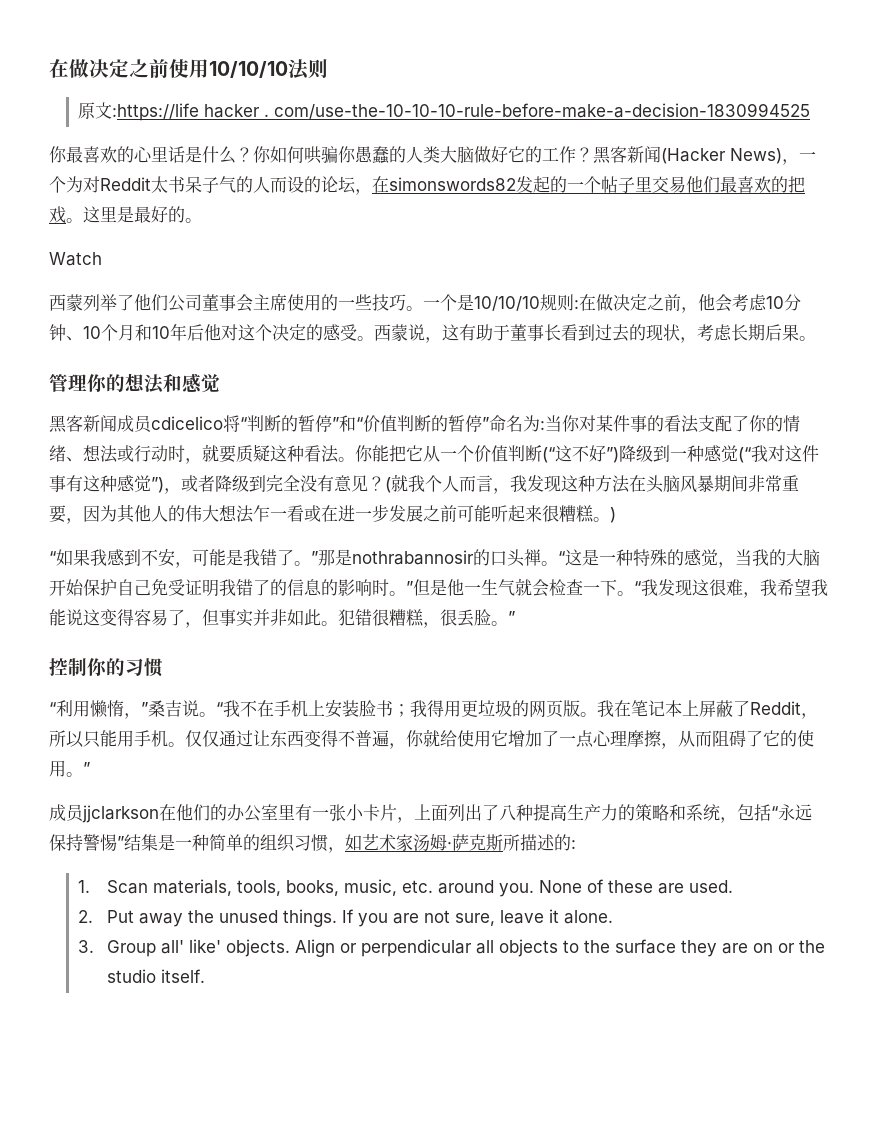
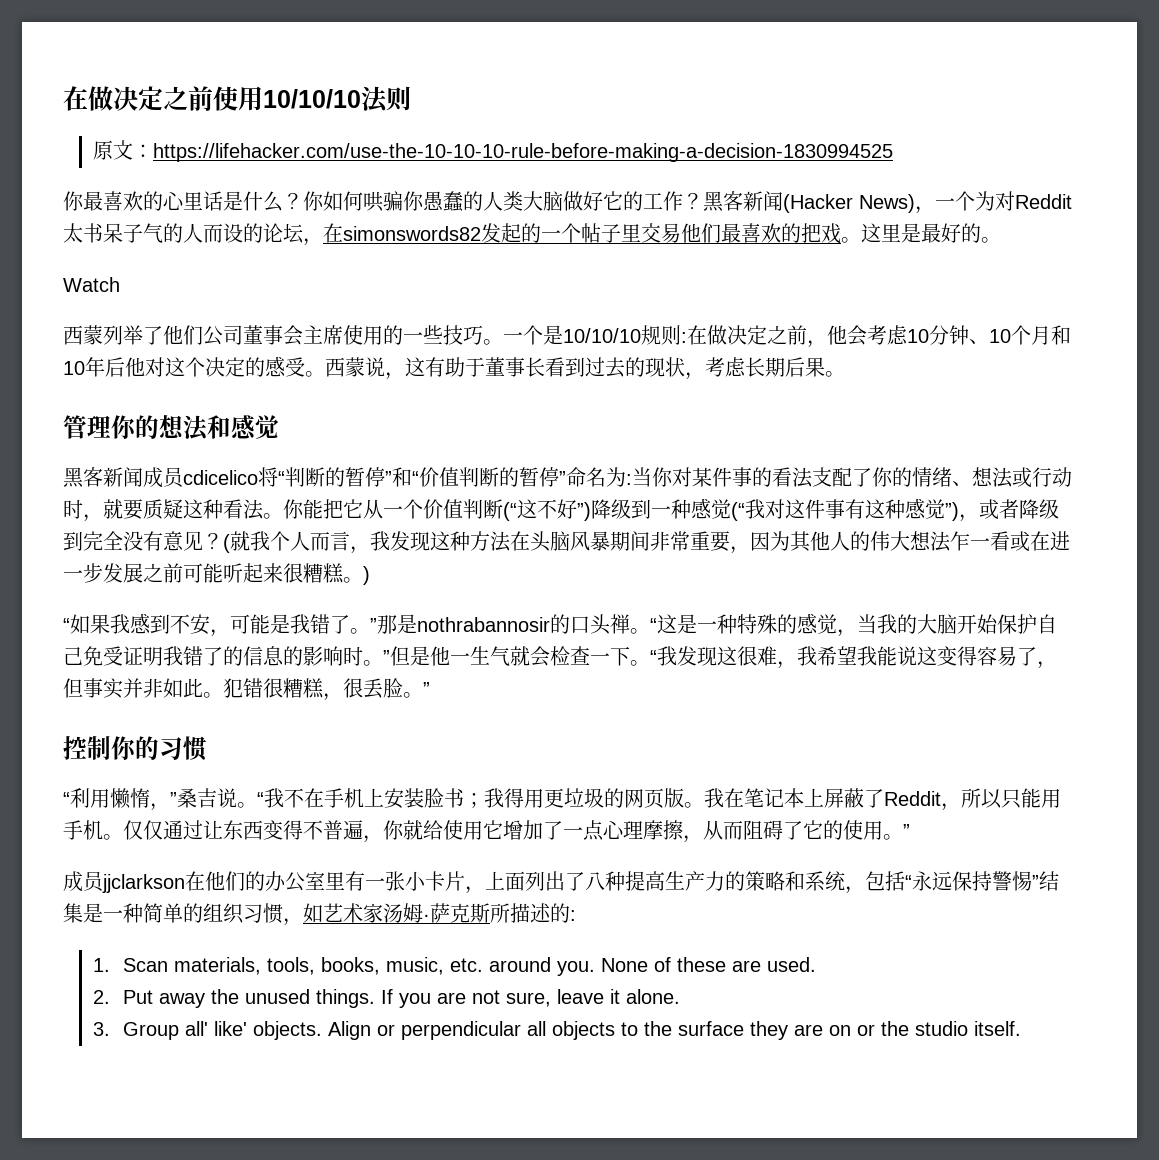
[112,103,811,121] :https://life hacker . com/use-the-10-10-10-rule-before-make-a-decision-1830994525 -> [132,143,893,162] ：https://lifehacker.com/use-the-10-10-10-rule-before-making-a-decision-1830994525

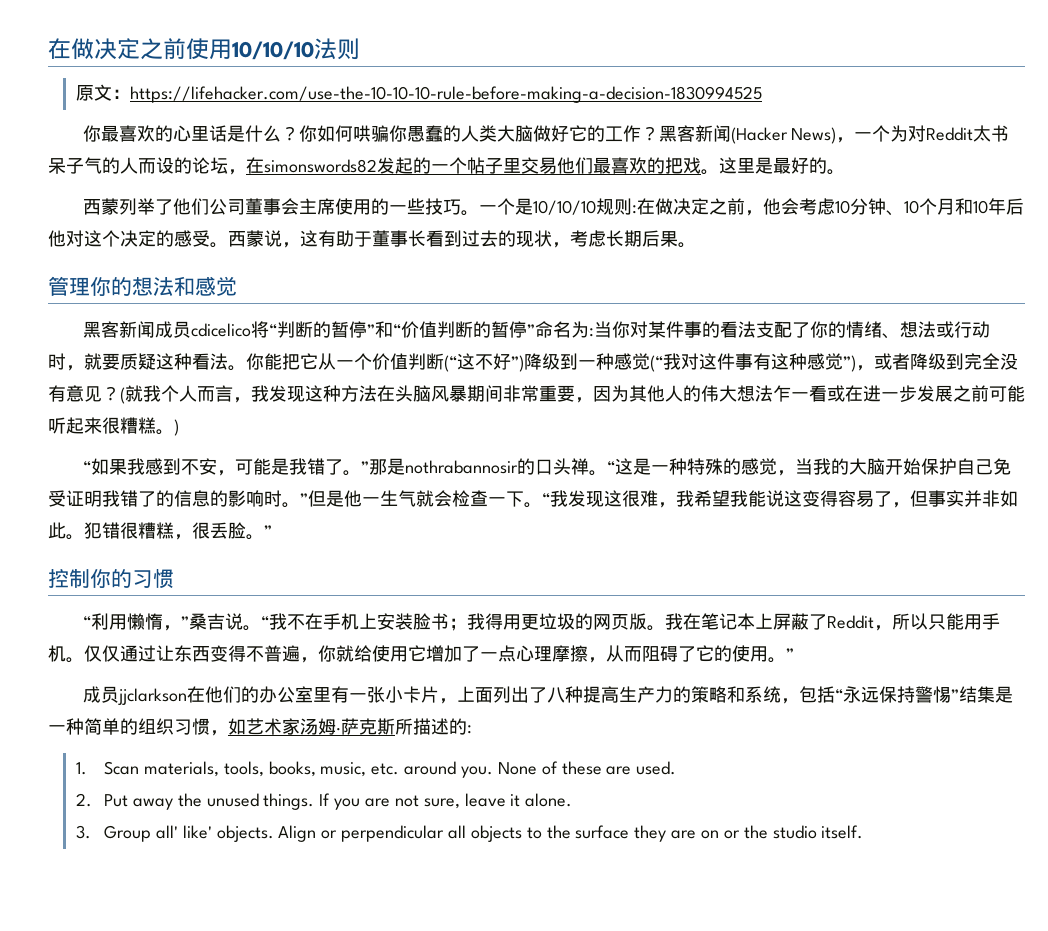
[63,277,120,292] // Watch -> (845, 172) none

